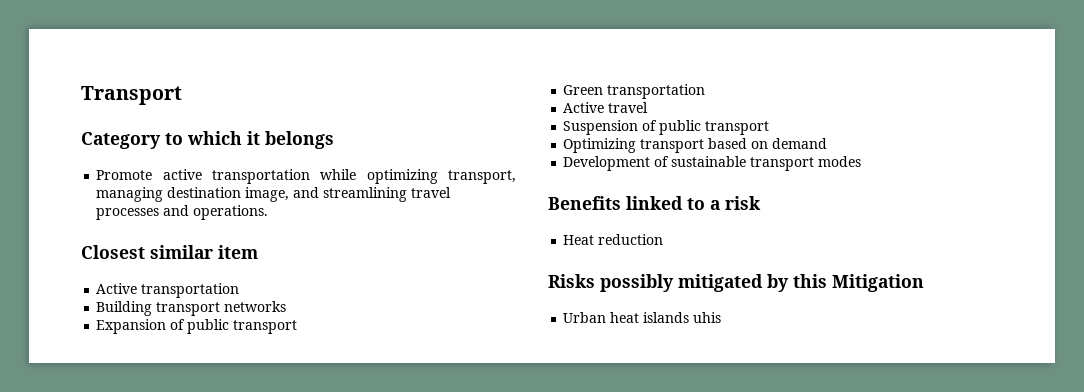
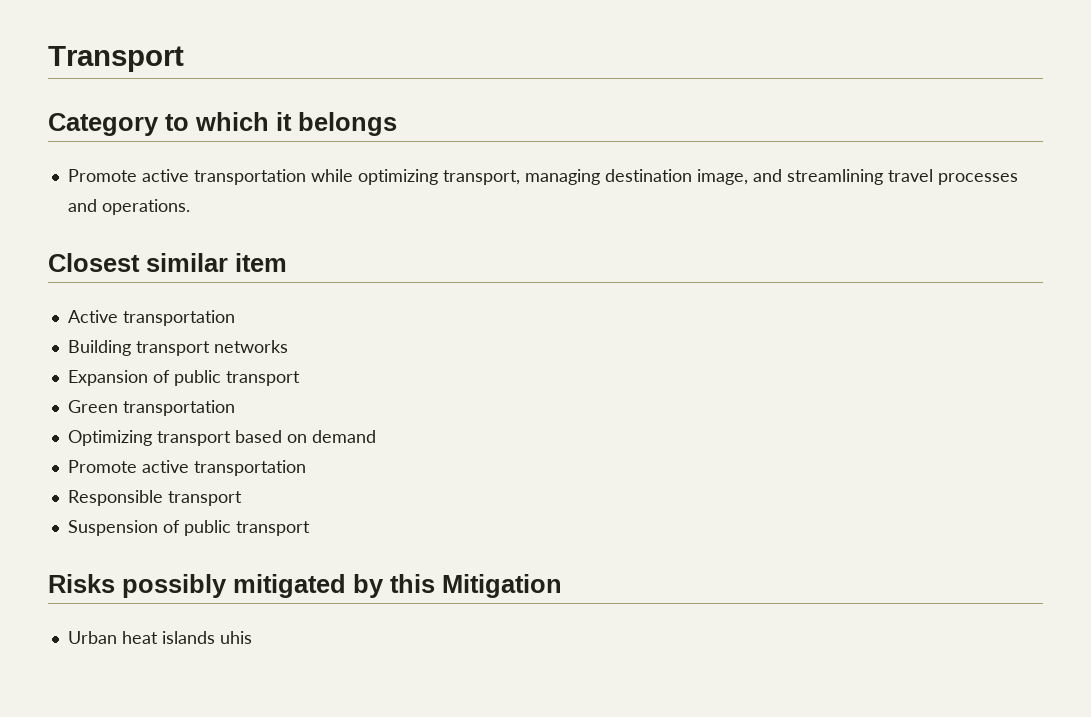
[563,102,649,113] [563,120,770,135] // Active travel // Suspension of public transport -> (235, 408) none
[563,156,862,171] [548,196,761,210] [563,234,664,245] Development of sustainable transport modes // Benefits linked to a risk // Heat reduction -> [67,460,306,476] [67,490,242,506] [67,520,310,536] Promote active transportation // Responsible transport // Suspension of public transport

